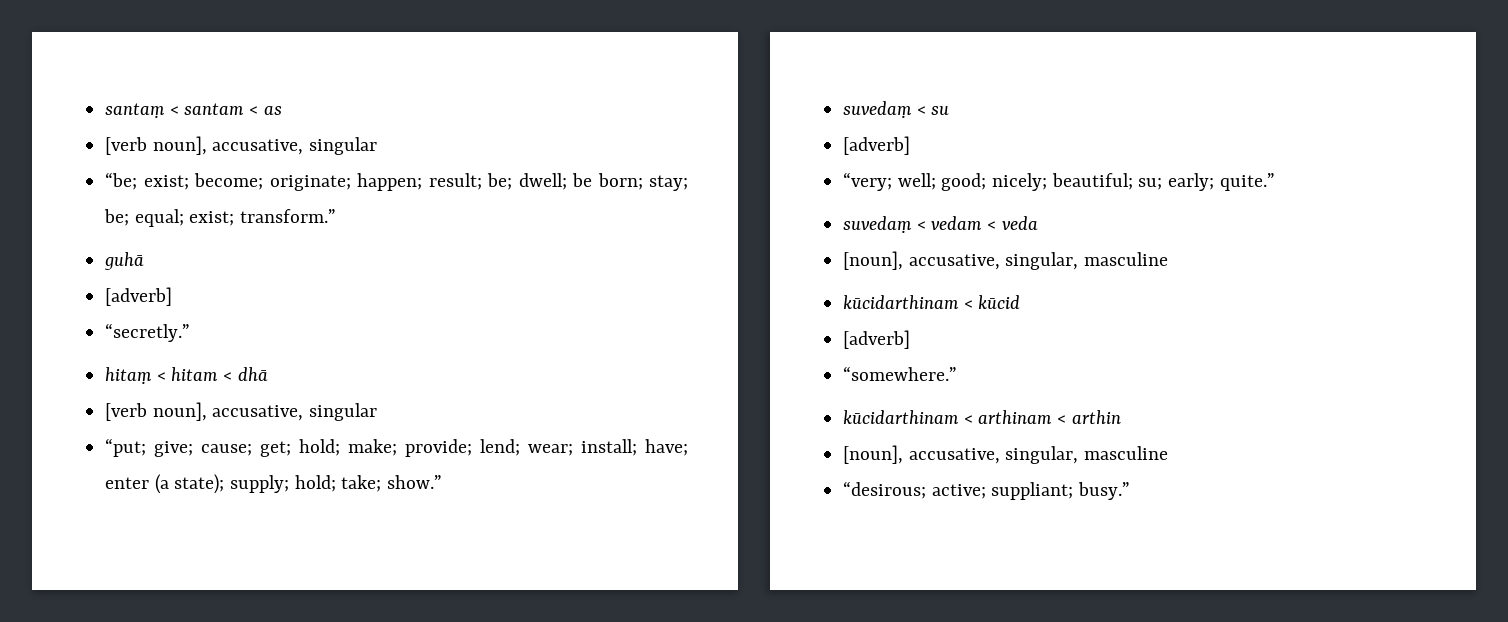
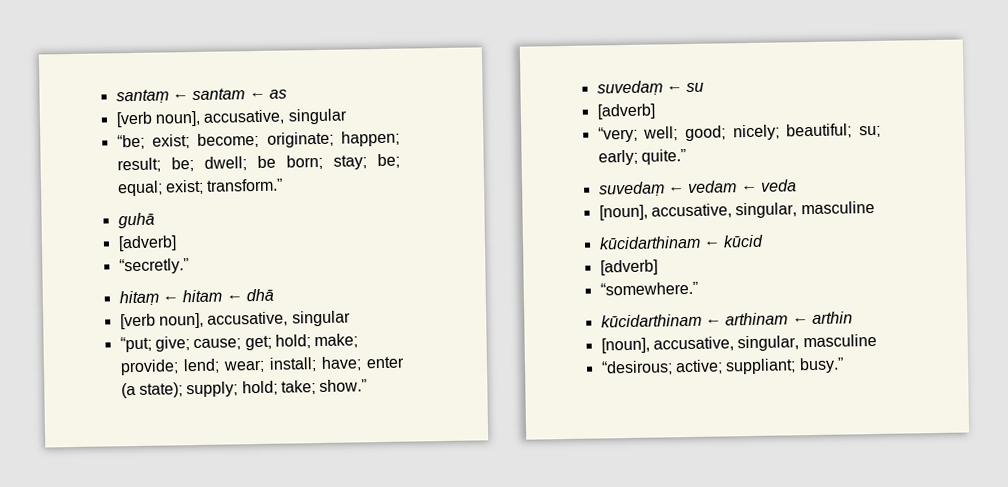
[169,103,259,115] < santam < -> [171,88,266,101] ← santam ←
[156,367,233,381] < hitam < -> [161,289,243,303] ← hitam ←
[916,106,926,115] < -> [665,85,683,93] ←
[916,216,997,230] < vedam < -> [667,180,758,194] ← vedam ←
[963,300,973,309] < -> [702,240,721,248] ←
[963,410,1067,424] < arthinam < -> [704,312,809,326] ← arthinam ←

